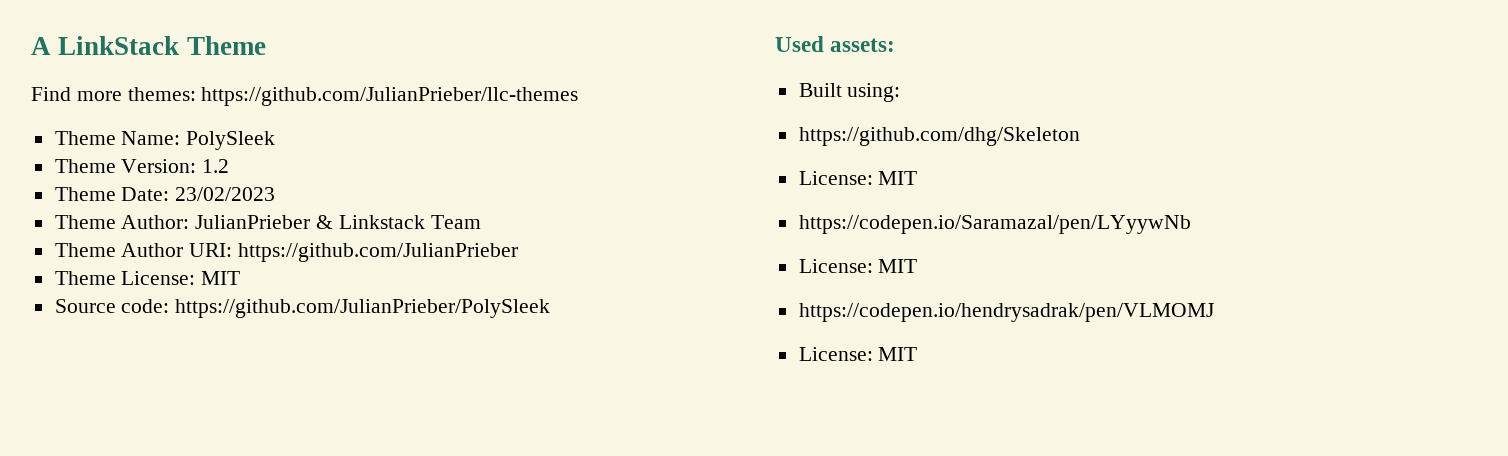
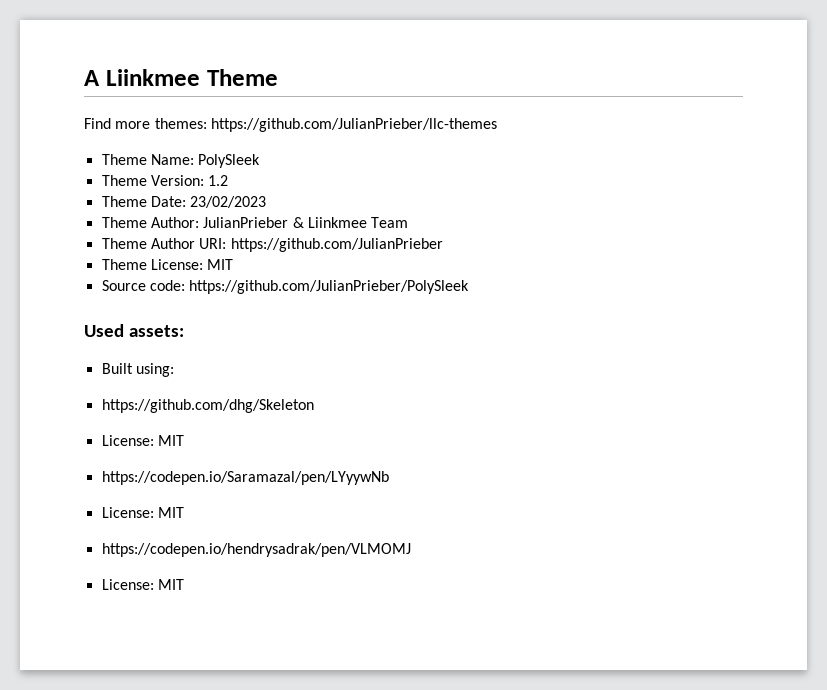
[58,36,180,55] LinkStack -> [105,69,200,86] Liinkmee
[338,215,425,229] Linkstack -> [307,217,367,228] Liinkmee

